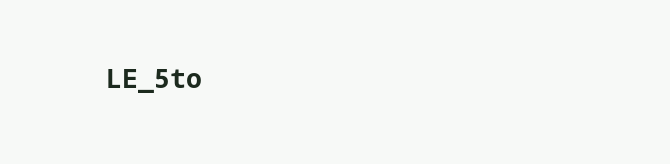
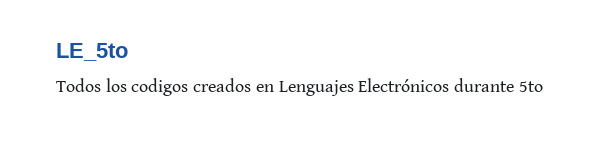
(202, 81) none -> [56,78,543,96] // Todos los codigos creados en Lenguajes Electrónicos durante 5to

